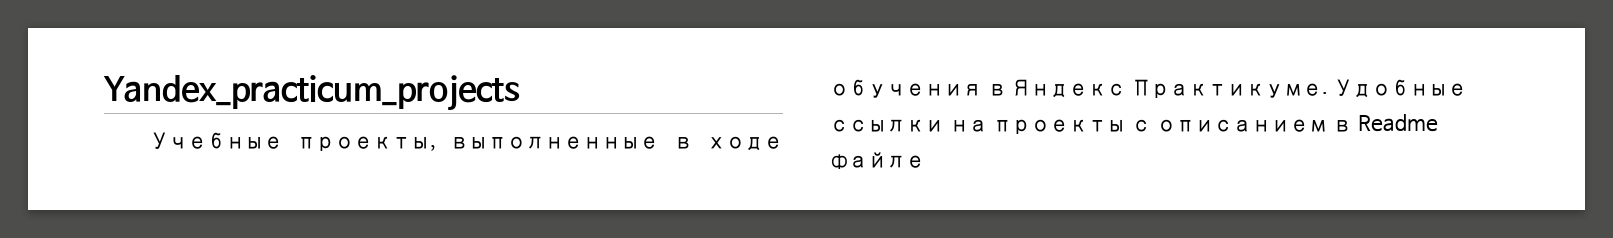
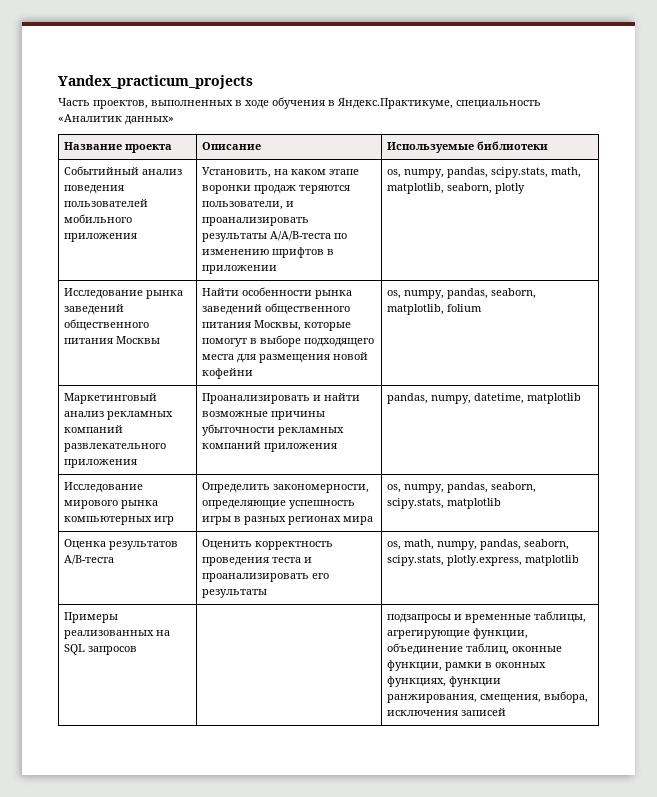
[149,132,660,151] Учебные проекты, выполненные -> [58,98,233,109] Часть проектов, выполненных
[1012,79,1467,98] [830,114,1439,134] [830,152,925,169] Яндекс Практикуме. Удобные ссылки на проекты с описанием в Readme файле -> [337,98,541,109] [58,114,174,125] [64,142,173,153] [202,142,262,150] [387,141,549,153] [64,166,183,175] [64,185,125,194] [64,199,149,207] [64,214,133,223] [64,233,138,242] [202,167,360,178] [202,185,351,194] [202,201,295,210] [202,217,310,226] [202,231,348,242] [202,247,335,258] [202,265,278,274] [387,167,582,178] [387,183,526,194] [64,288,184,299] [64,304,125,315] [64,319,150,331] [64,336,161,344] [202,287,353,299] [202,303,351,315] [202,320,352,331] [202,335,375,347] [202,352,369,363] [202,368,254,379] [387,288,537,299] [387,304,483,315] [64,393,158,404] [64,411,174,420] [64,425,124,433] [64,443,167,452] [64,459,138,468] [202,393,361,404] [202,411,326,420] [202,424,345,436] [202,441,338,452] [387,393,582,404] [64,482,144,493] [64,500,159,509] [64,516,175,525] [202,482,370,493] [202,500,356,509] [202,516,374,525] [387,482,537,493] [387,498,502,509] [64,539,179,550] [64,555,115,565] [202,539,334,550] [202,557,313,566] [202,573,330,582] [202,589,268,598] [387,539,570,550] [387,555,580,566] [64,612,119,623] [64,630,171,639] [64,644,138,655] [387,611,587,623] [387,628,529,639] [387,643,563,655] [387,660,547,671] [387,676,502,687] [387,691,589,703] [387,708,507,716] Яндекс.Практикуме, специальность «Аналитик данных» // Название проекта | Описание | Используемые библиотеки // Событийный анализ поведения пользователей мобильного приложения | Установить, на каком этапе воронки продаж теряются пользователи, и проанализировать результаты A/А/B-теста по изменению шрифтов в приложении | os, numpy, pandas, scipy.stats, math, matplotlib, seaborn, plotly // Исследование рынка заведений общественного питания Москвы | Найти особенности рынка заведений общественного питания Москвы, которые помогут в выборе подходящего места для размещения новой кофейни | os, numpy, pandas, seaborn, matplotlib, folium // Маркетинговый анализ рекламных компаний развлекательного приложения | Проанализировать и найти возможные причины убыточности рекламных компаний приложения | pandas, numpy, datetime, matplotlib // Исследование мирового рынка компьютерных игр | Определить закономерности, определяющие успешность игры в разных регионах мира | os, numpy, pandas, seaborn, scipy.stats, matplotlib // Оценка результатов A/B-теста | Оценить корректность проведения теста и проанализировать его результаты | os, math, numpy, pandas, seaborn, scipy.stats, plotly.express, matplotlib // Примеры реализованных на SQL запросов | | подзапросы и временные таблицы, агрегирующие функции, объединение таблиц, оконные функции, рамки в оконных функциях, функции ранжирования, смещения, выбора, исключения записей

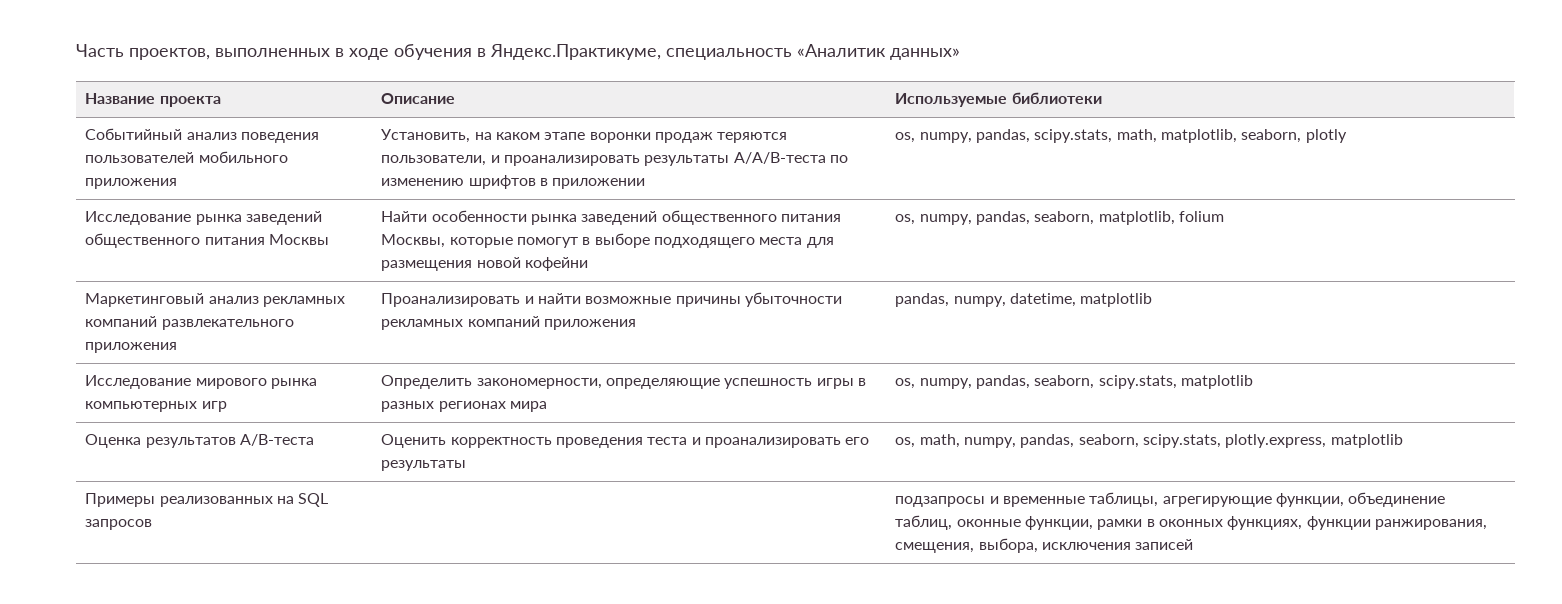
[58,75,253,89] Yandex_practicum_projects // -> (76, 50) none

